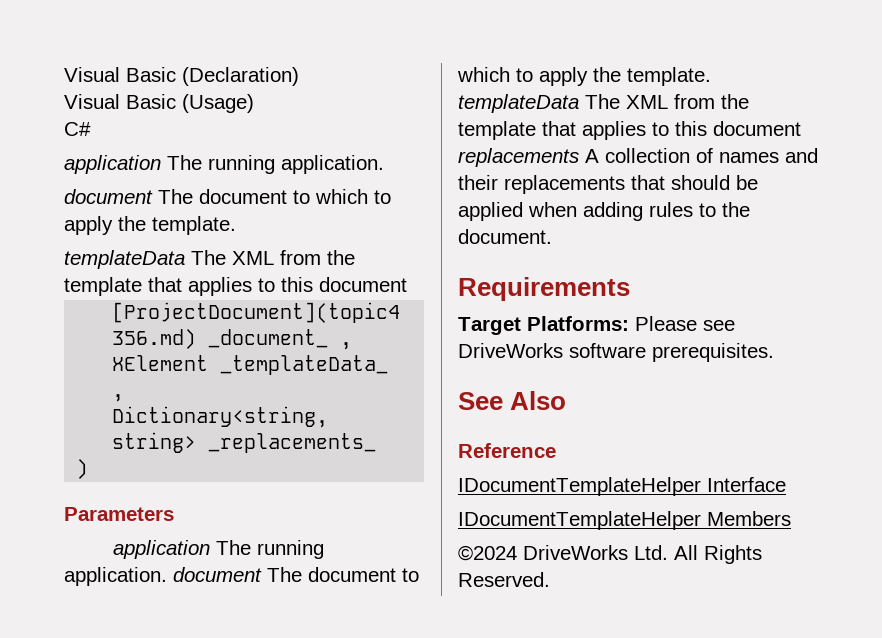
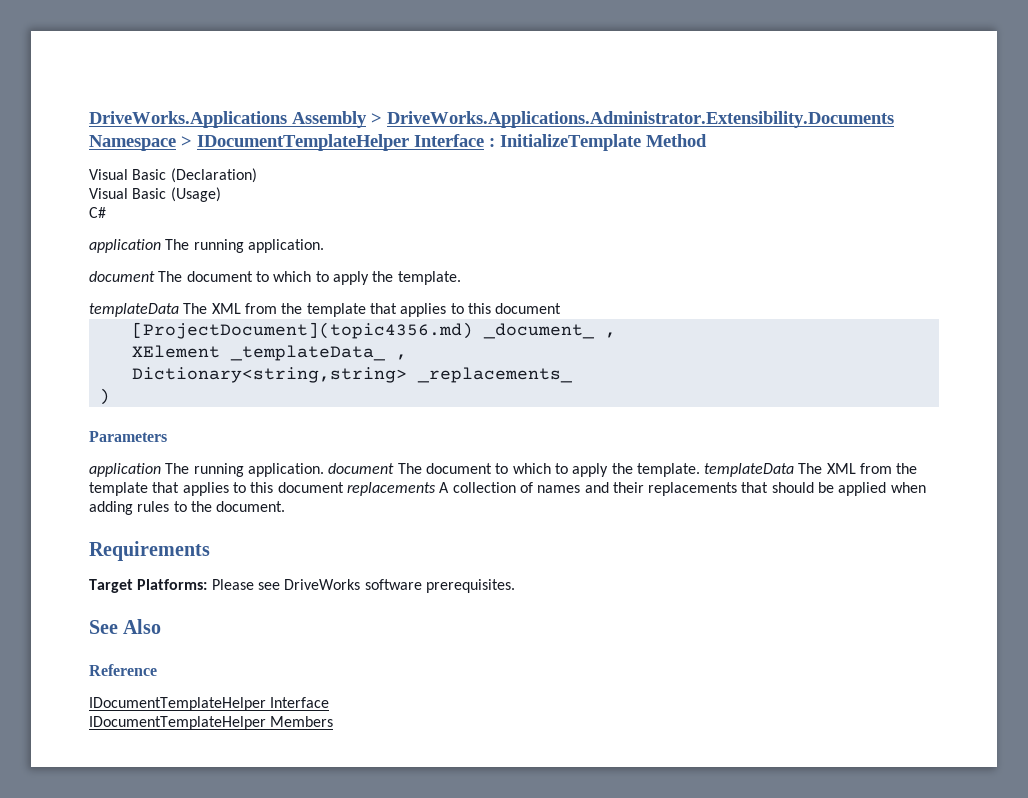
(64, 74) none -> [89,111,894,128] [89,134,707,151] DriveWorks.Applications Assembly > DriveWorks.Applications.Administrator.Extensibility.Documents Namespace > IDocumentTemplateHelper Interface : InitializeTemplate Method //
[458,545,762,564] [458,572,550,587] // ©2024 DriveWorks Ltd. All Rights Reserved. -> (334, 721) none

